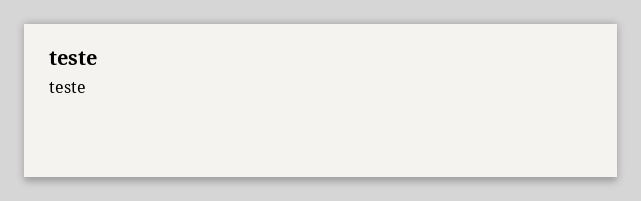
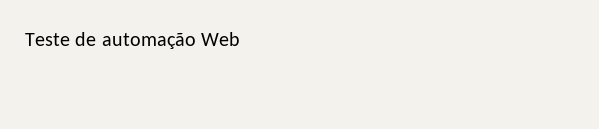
[49,51,97,65] [49,82,86,93] teste // teste -> [25,32,241,49] Teste de automação Web

